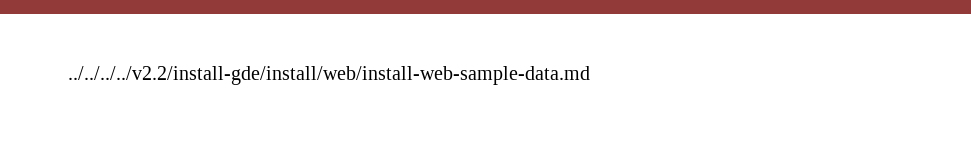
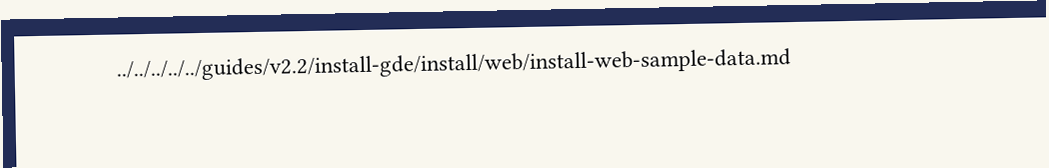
[68,66,590,85] ../../../../v2.2/install-gde/install/web/install-web-sample-data.md -> [116,48,791,82] ../../../../../guides/v2.2/install-gde/install/web/install-web-sample-data.md

